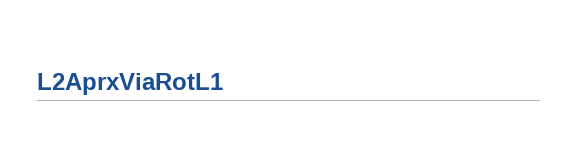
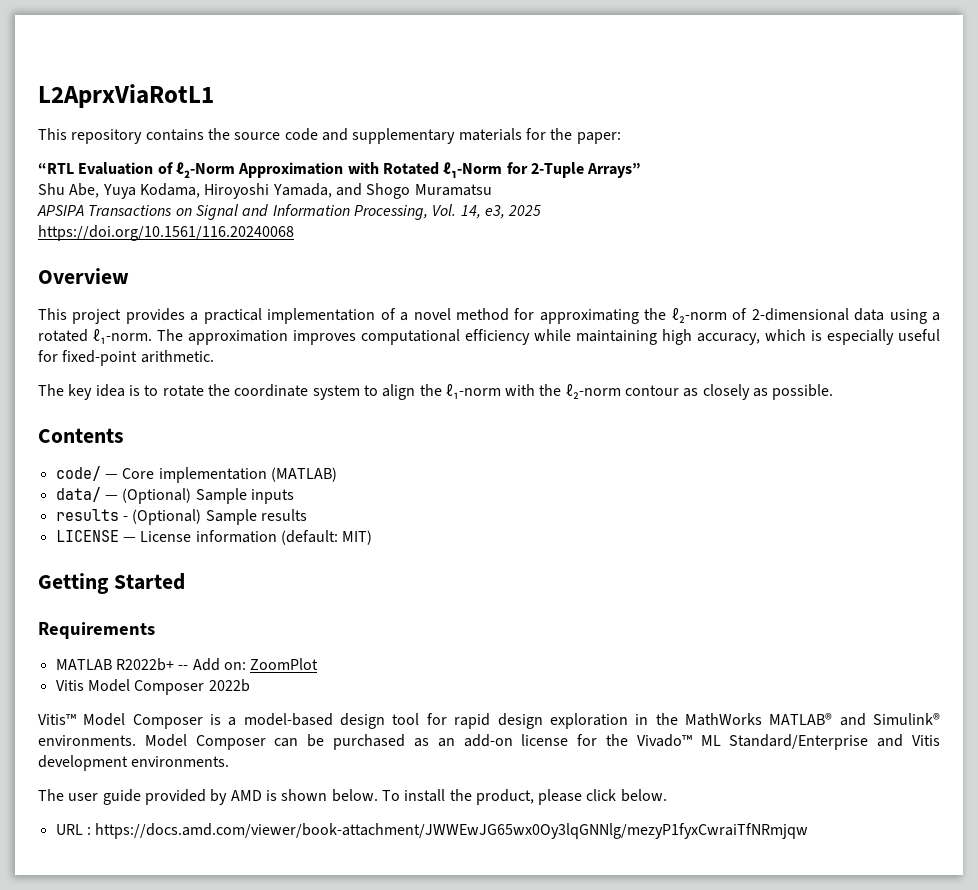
(223, 84) none -> [38,128,621,144] [38,162,642,178] [38,183,492,199] [37,204,542,220] [38,225,294,241] [38,268,129,284] [38,308,941,324] [38,329,940,345] [38,350,214,366] [38,384,834,400] [38,428,124,443] [55,466,337,483] [55,487,294,504] [55,509,307,525] [55,530,373,545] [38,573,185,594] [38,622,155,639] [55,658,319,671] [55,679,250,695] [38,713,941,729] [38,734,940,750] [38,755,230,771] [38,789,667,805] [55,823,809,839] // This repository contains the source code and supplementary materials for the paper: // “RTL Evaluation of ℓ₂-Norm Approximation with Rotated ℓ₁-Norm for 2-Tuple Arrays” // Shu Abe, Yuya Kodama, Hiroyoshi Yamada, and Shogo Muramatsu // APSIPA Transactions on Signal and Information Processing, Vol. 14, e3, 2025 // https://doi.org/10.1561/116.20240068 // Overview // This project provides a practical implementation of a novel method for approximating the ℓ₂-norm of 2-dimensional data using a rotated ℓ₁-norm. The approximation improves computational efficiency while maintaining high accuracy, which is especially useful for fixed-point arithmetic. // The key idea is to rotate the coordinate system to align the ℓ₁-norm with the ℓ₂-norm contour as closely as possible. // Contents // code/ — Core implementation (MATLAB) // data/ — (Optional) Sample inputs // results - (Optional) Sample results // LICENSE — License information (default: MIT) // Getting Started // Requirements // MATLAB R2022b+ -- Add on: ZoomPlot // Vitis Model Composer 2022b // Vitis™ Model Composer is a model-based design tool for rapid design exploration in the MathWorks MATLAB® and Simulink® environments. Model Composer can be purchased as an add-on license for the Vivado™ ML Standard/Enterprise and Vitis development environments. // The user guide provided by AMD is shown below. To install the product, please click below. // URL : https://docs.amd.com/viewer/book-attachment/JWWEwJG65wx0Oy3lqGNNlg/mezyP1fyxCwraiTfNRmjqw

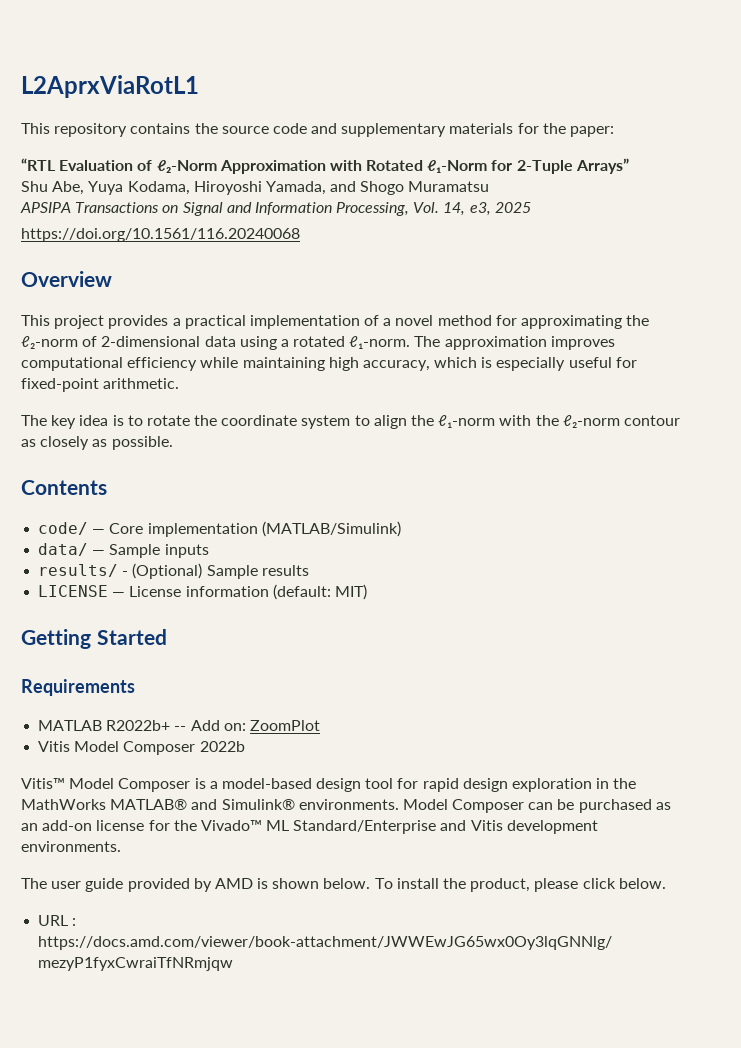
[270,467,337,482] (MATLAB) -> [261,521,401,537] (MATLAB/Simulink)
[122,488,192,504] (Optional) -> (106, 552) none
[55,509,119,521] results -> [38,564,119,577] results/

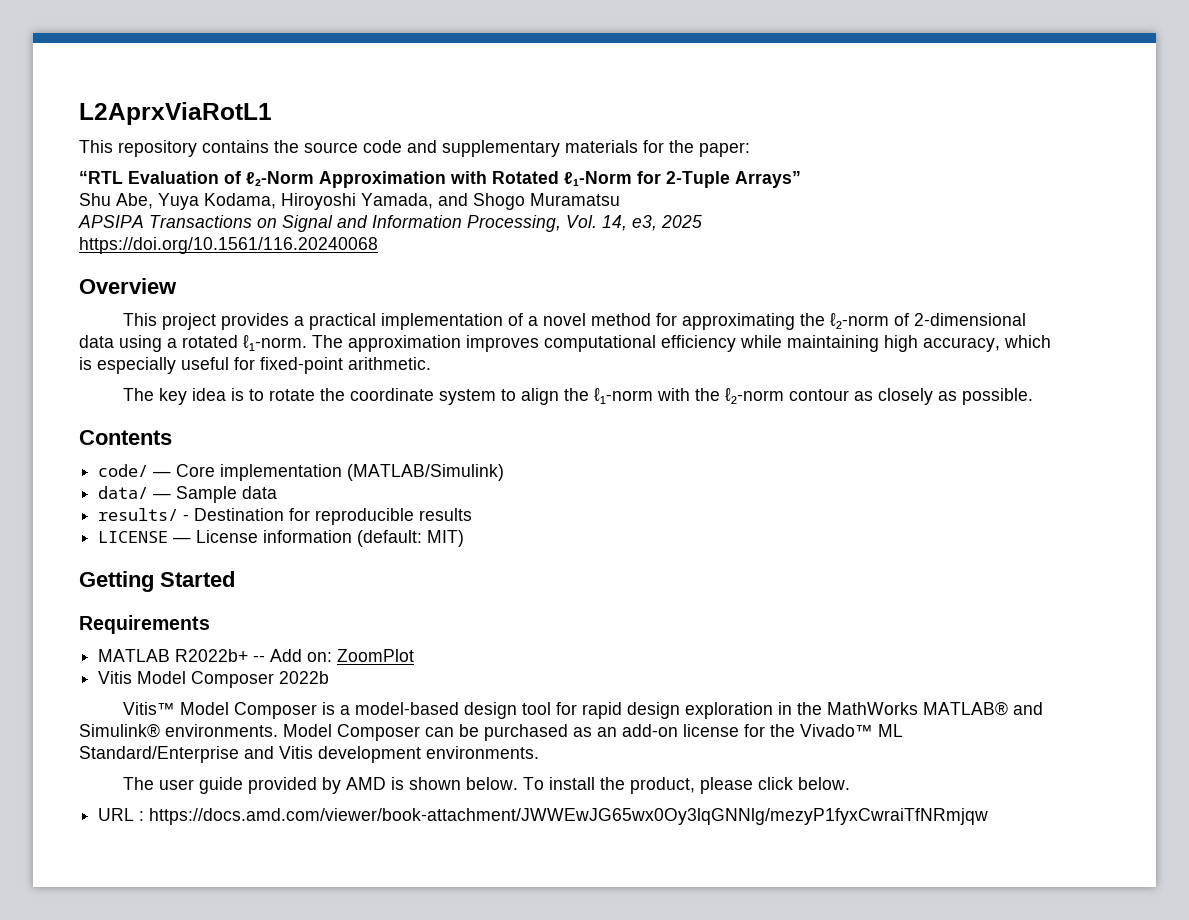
[164,544,209,558] inputs -> [242,486,278,499] data
[132,563,258,579] (Optional) Sample -> [194,508,415,525] Destination for reproducible

